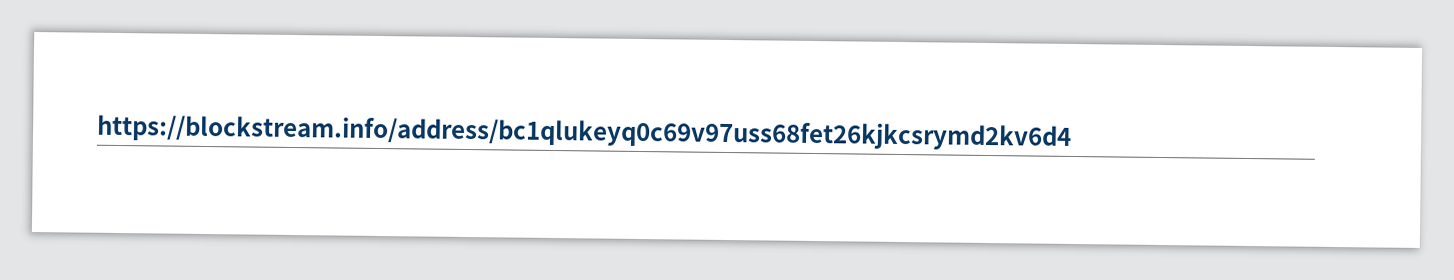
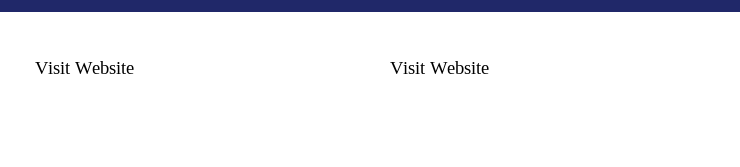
[96,114,1072,151] https://blockstream.info/address/bc1qlukeyq0c69v97uss68fet26kjkcsrymd2kv6d4 -> [35,61,134,74] [390,61,489,74] Visit Website // Visit Website

